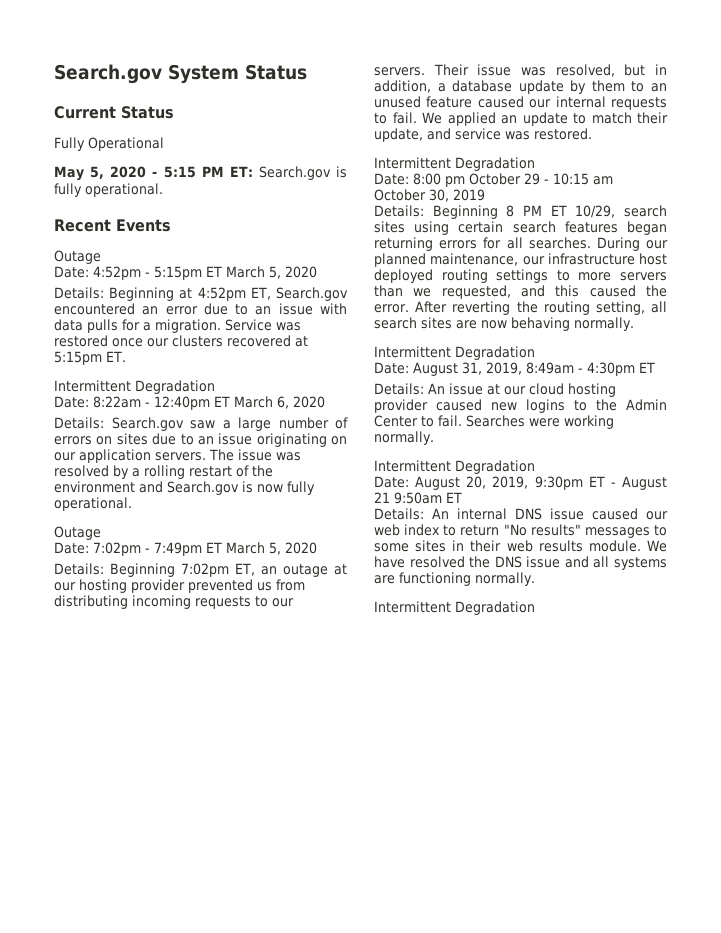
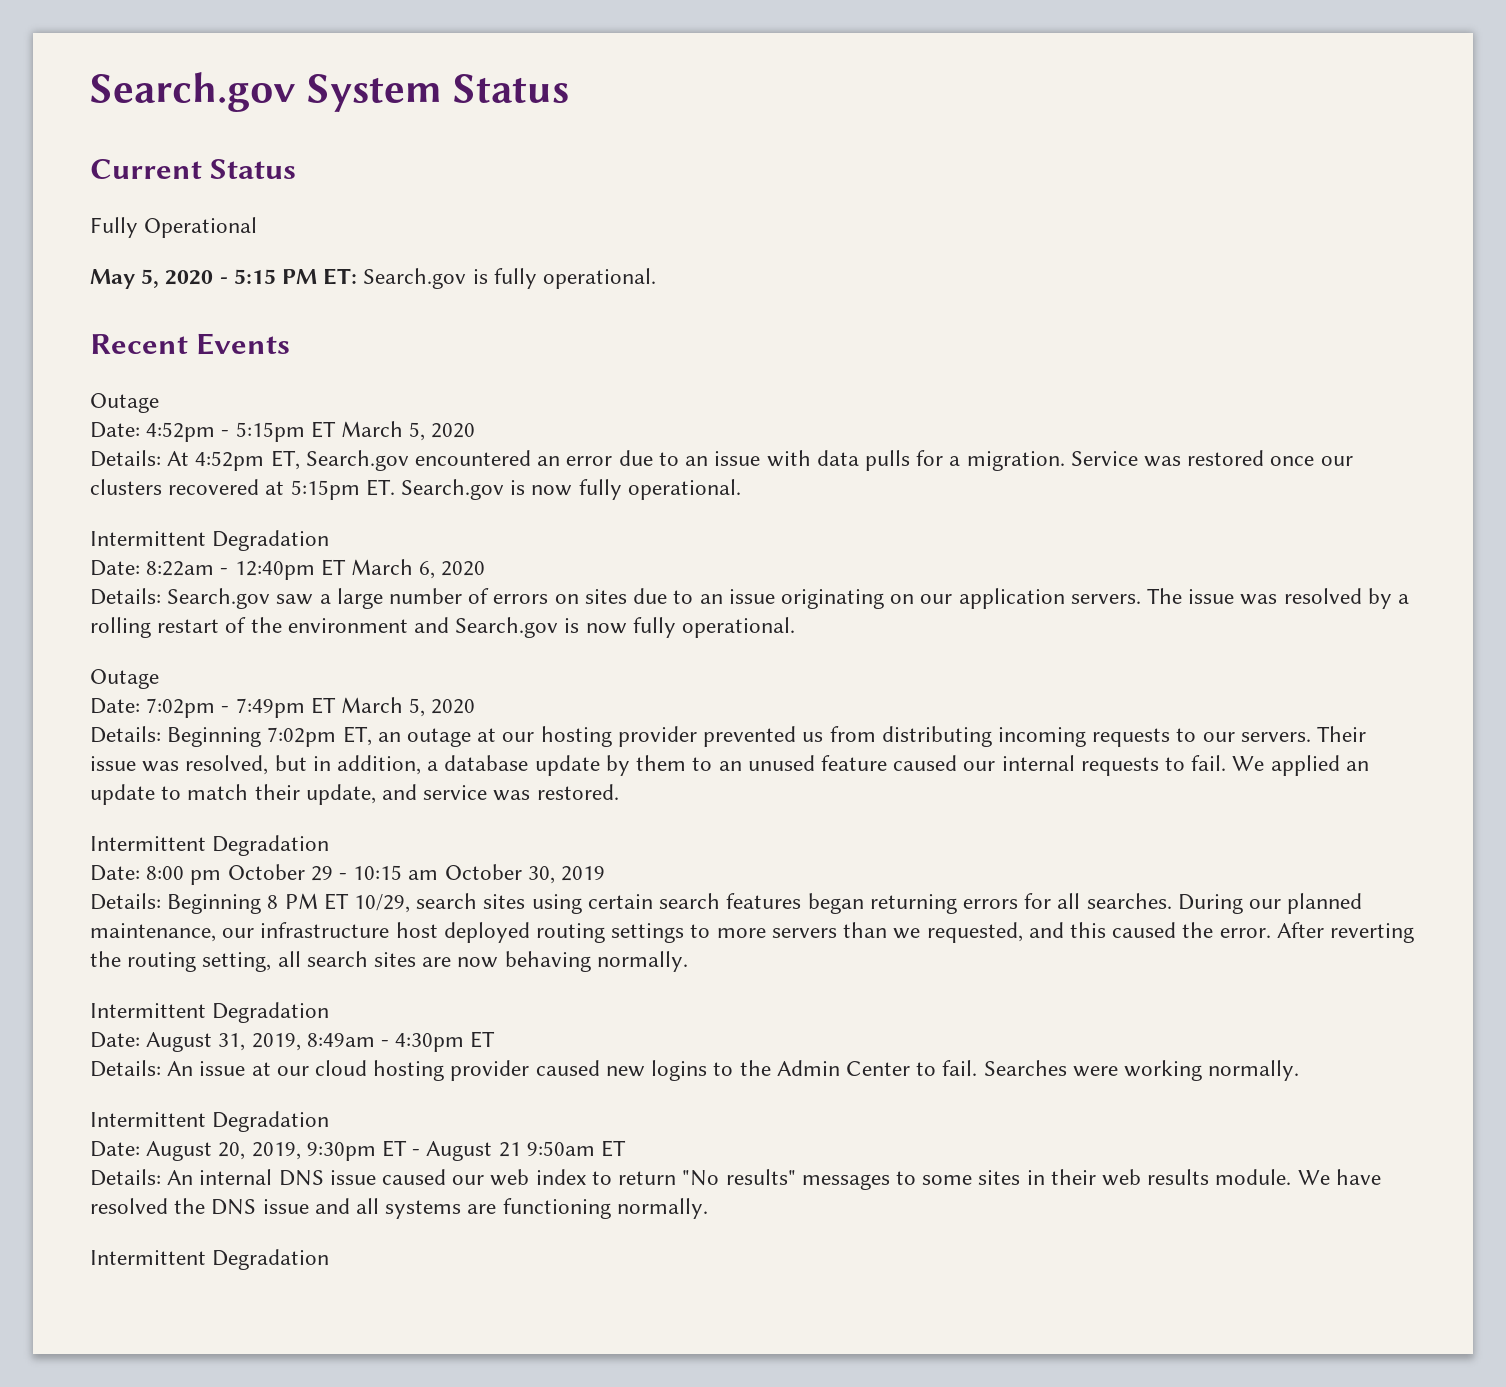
[109,287,193,301] Beginning at -> [167,451,190,466] At
(126, 356) none -> [401,479,741,500] Search.gov is now fully operational.

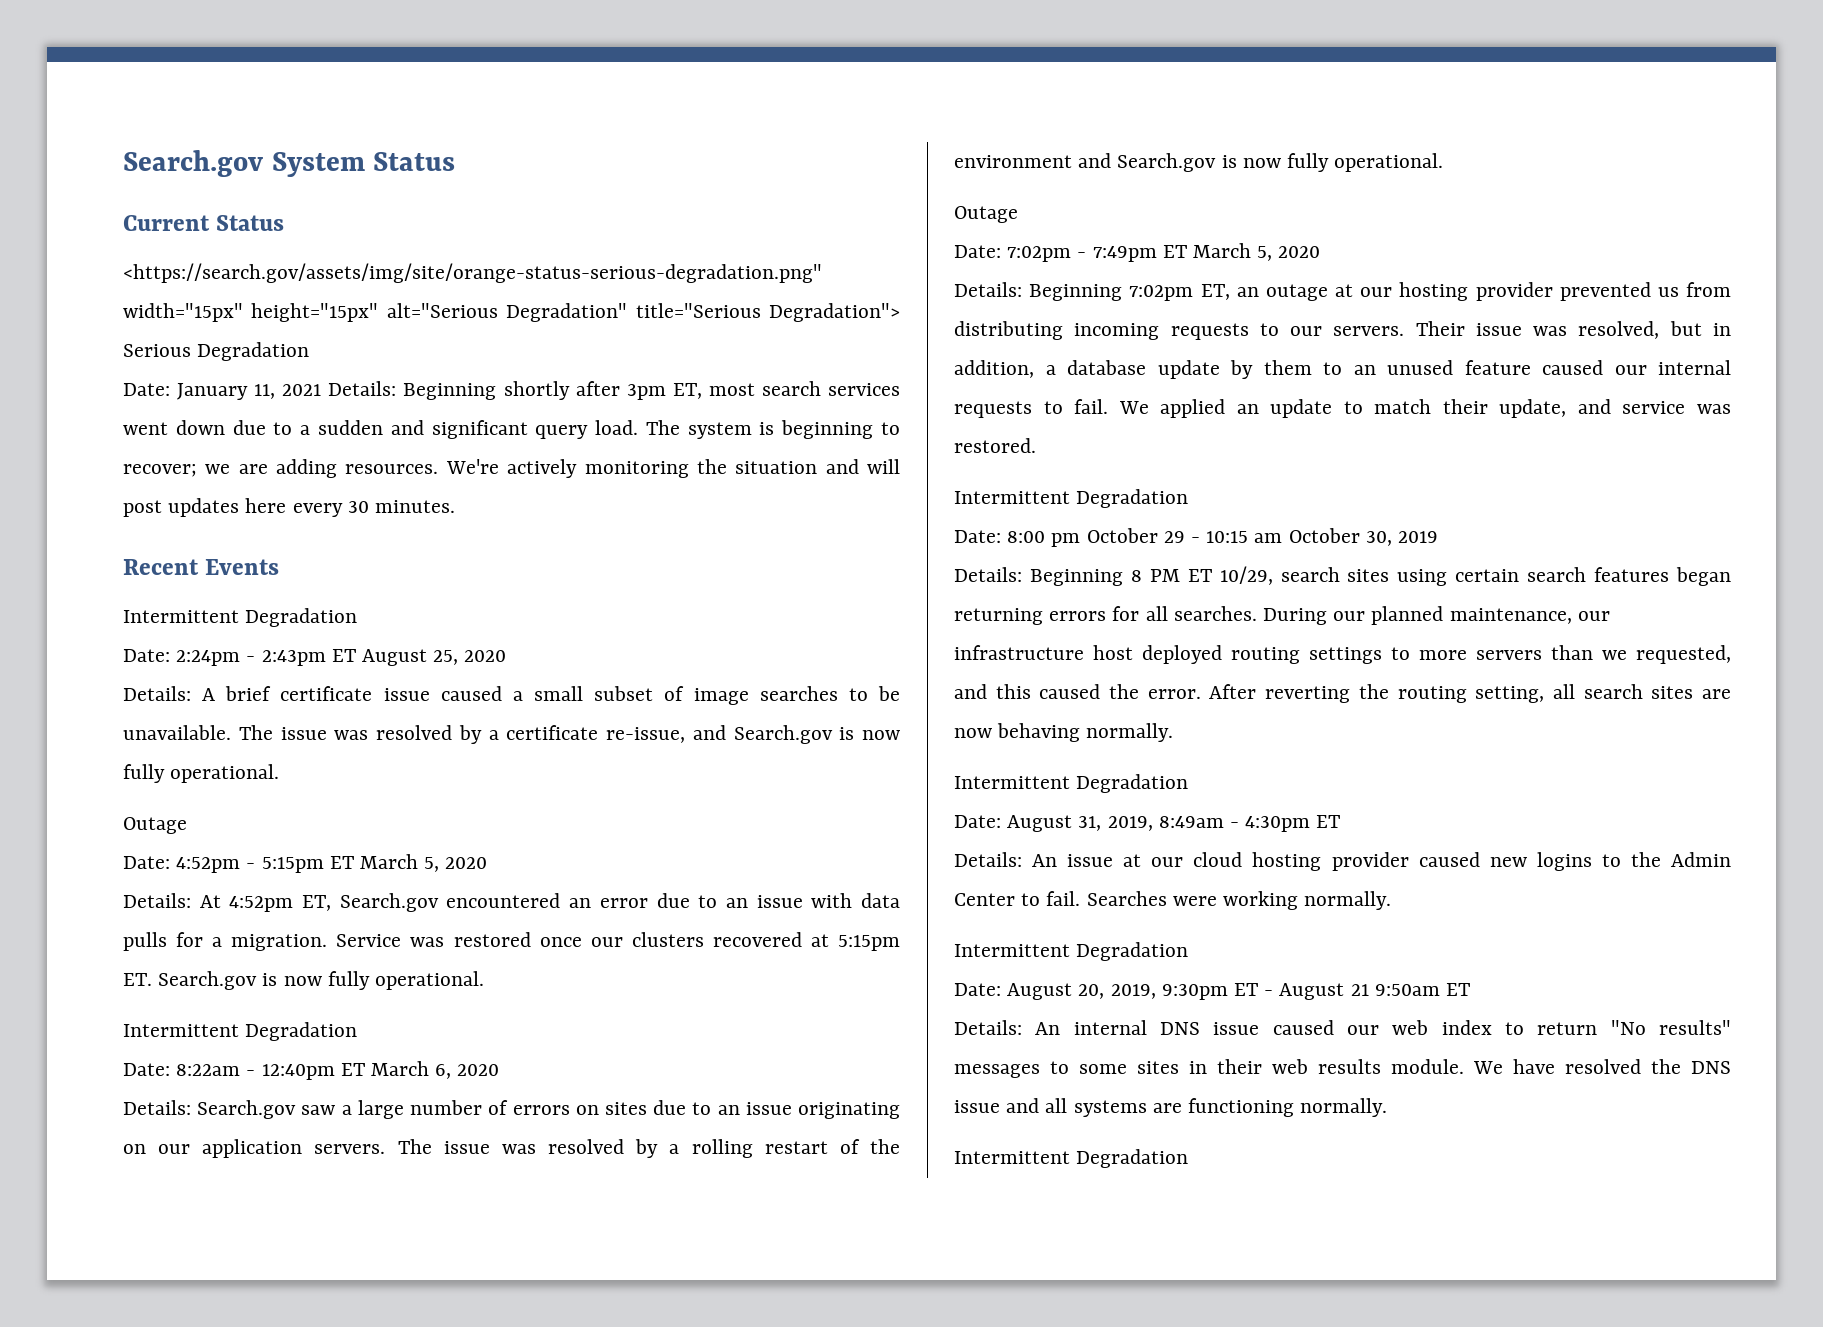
[90,217,258,238] [90,268,657,289] [90,333,291,355] Fully Operational // May 5, 2020 - 5:15 PM ET: Search.gov is fully operational. // Recent Events -> [123,263,822,283] [123,303,900,322] [123,342,310,361] [123,381,900,400] [123,420,901,439] [123,459,900,478] [123,498,456,517] [123,559,280,575] [123,608,358,627] [123,649,507,666] [123,686,901,705] [123,725,900,744] [123,764,280,783] <https://search.gov/assets/img/site/orange-status-serious-degradation.png" width="15px" height="15px" alt="Serious Degradation" title="Serious Degradation"> Serious Degradation // Date: January 11, 2021 Details: Beginning shortly after 3pm ET, most search services went down due to a sudden and significant query load. The system is beginning to recover; we are adding resources. We're actively monitoring the situation and will post updates here every 30 minutes. // Recent Events // Intermittent Degradation // Date: 2:24pm - 2:43pm ET August 25, 2020 // Details: A brief certificate issue caused a small subset of image searches to be unavailable. The issue was resolved by a certificate re-issue, and Search.gov is now fully operational.

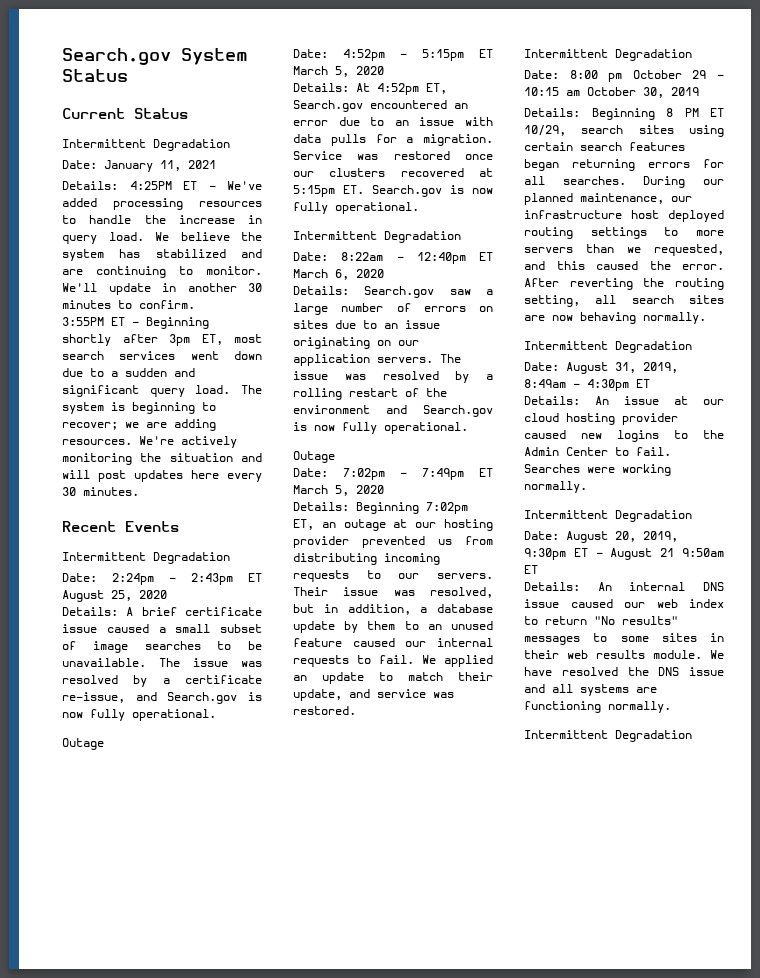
[123,263,822,283] [123,303,900,322] [123,344,191,357] <https://search.gov/assets/img/site/orange-status-serious-degradation.png" width="15px" height="15px" alt="Serious Degradation" title="Serious Degradation"> Serious -> [62,139,146,148] Intermittent
[328,381,397,396] Details: -> [62,181,262,190] [62,198,262,210] [62,215,262,224] [62,232,262,244] [62,249,262,261] [62,266,262,278] [62,283,262,295] [62,300,195,309] [62,317,139,326] // Details: 4:25PM ET - We've added processing resources to handle the increase in query load. We believe the system has stabilized and are continuing to monitor. We'll update in another 30 minutes to confirm. // 3:55PM ET -

